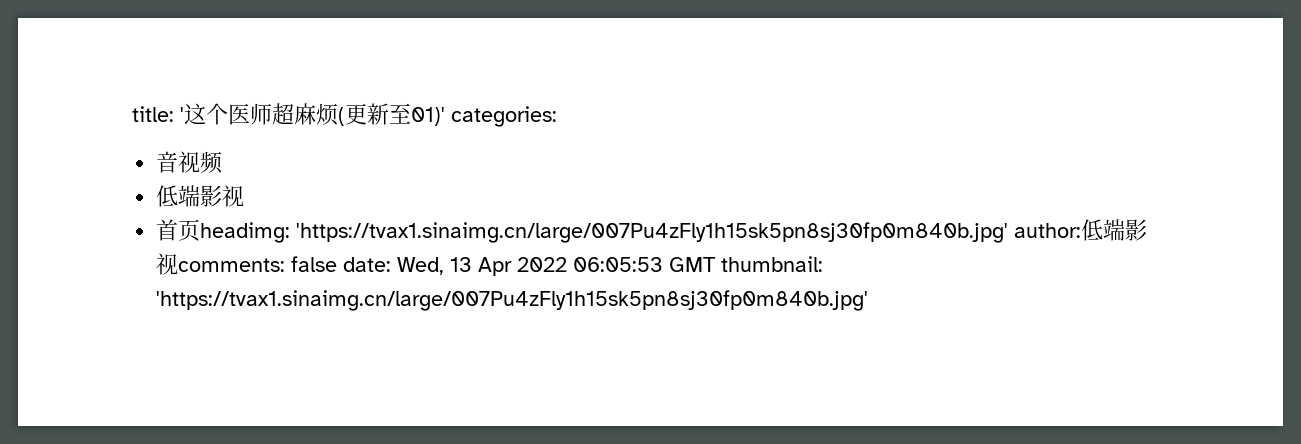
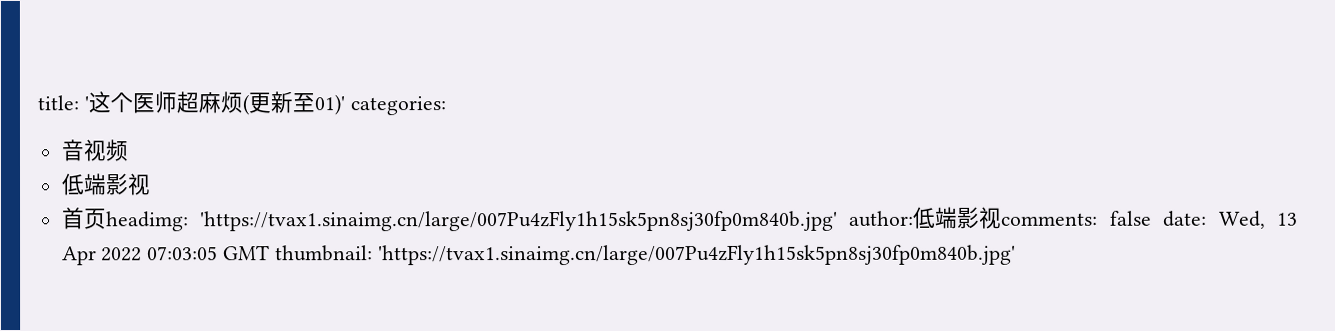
[573,257,664,272] 06:05:53 -> [147,246,219,261] 07:03:05

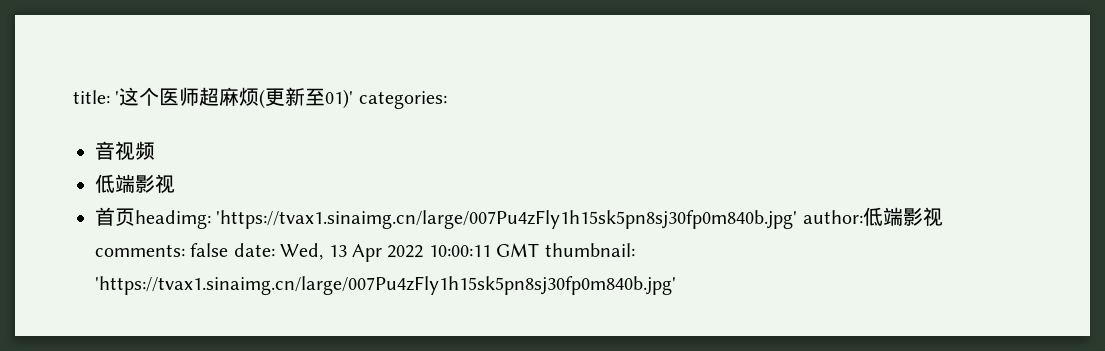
[147,246,219,261] 07:03:05 -> [428,245,491,257] 10:00:11

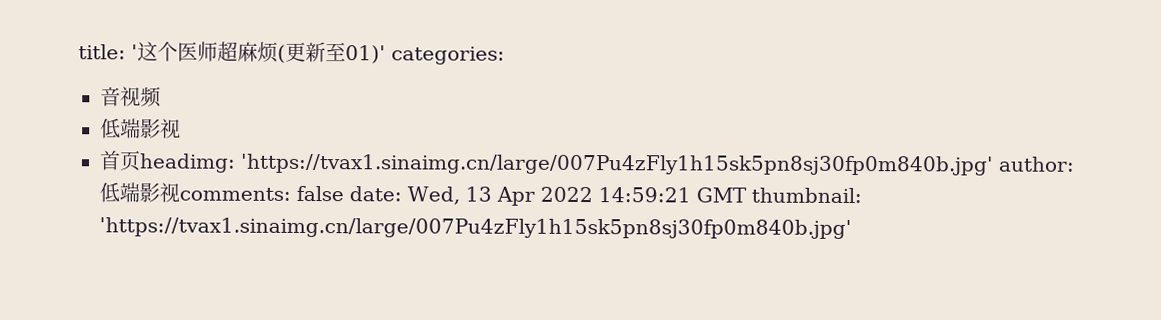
[428,245,491,257] 10:00:11 -> [597,187,691,203] 14:59:21

